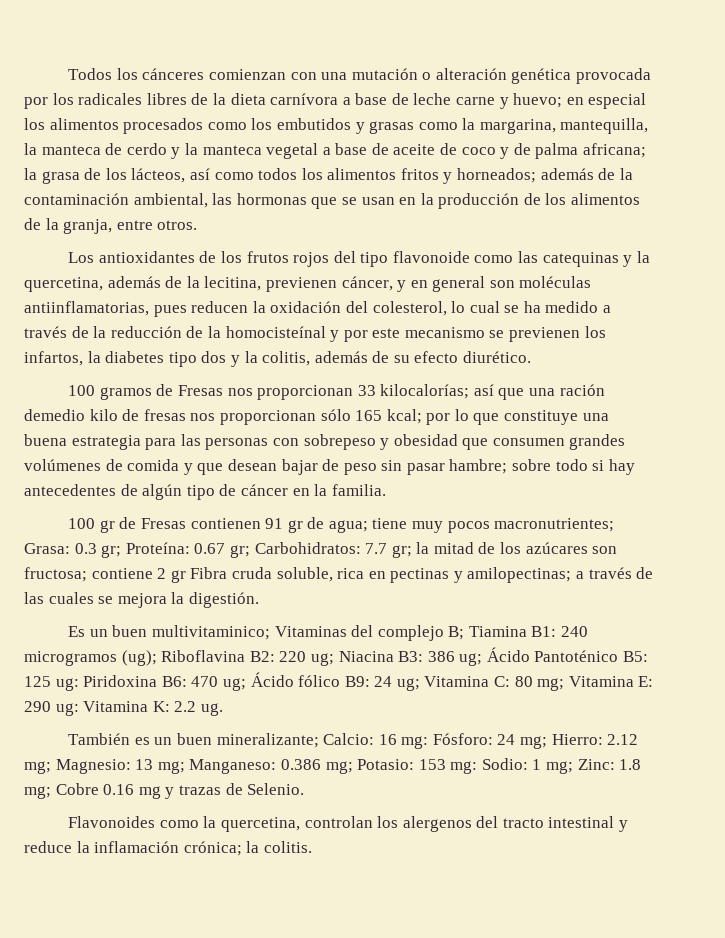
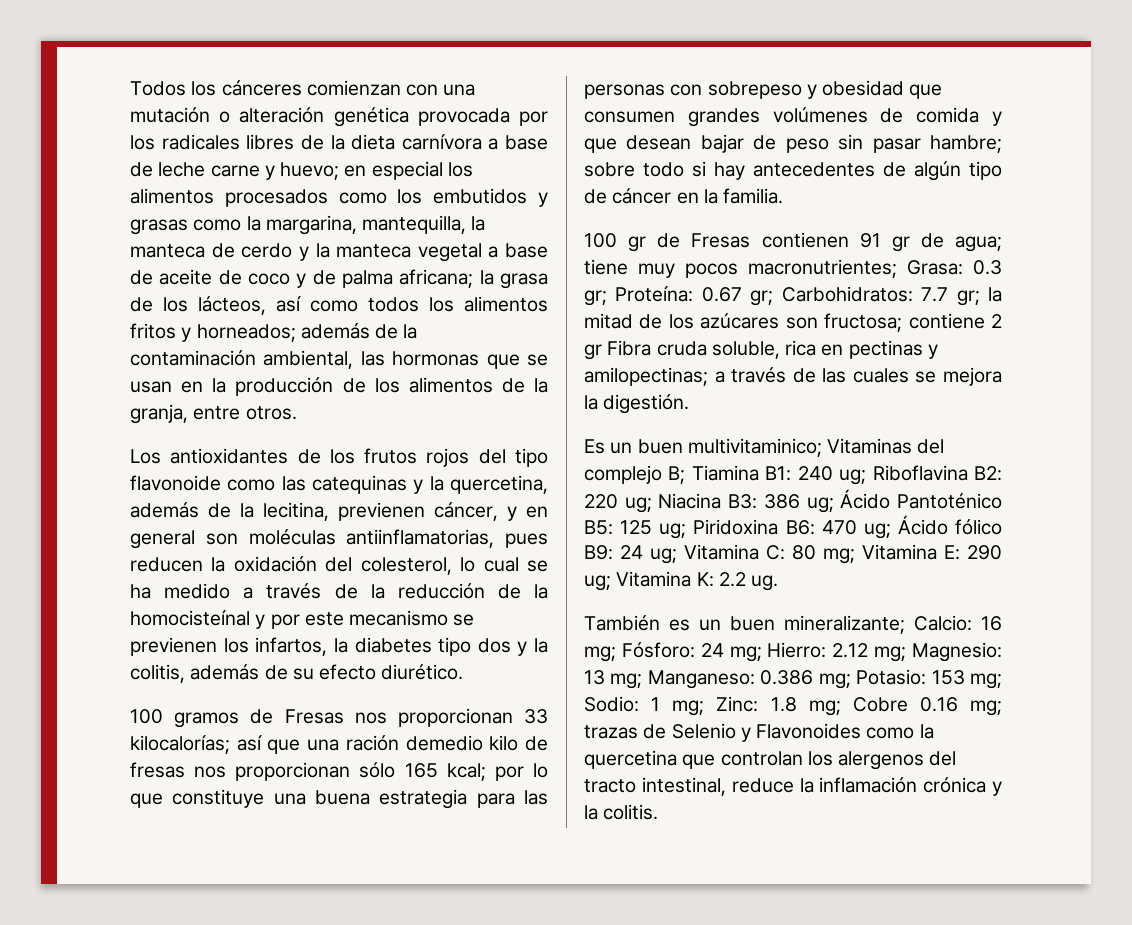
[24,650,157,666] microgramos (ug); -> [839,469,867,485] ug;
[55,678,79,691] ug: -> [659,523,687,539] ug;
[55,703,79,716] ug: -> [584,575,611,591] ug;
[401,736,429,749] mg: -> [584,646,616,662] mg;
[450,761,478,774] mg: -> [970,673,1002,689] mg;
[138,783,305,799] mg y trazas de Selenio. // -> [970,700,1002,716] [584,723,751,742] mg; trazas de Selenio y
[220,817,300,832] quercetina, -> [584,750,716,769] quercetina que
[548,816,629,832] intestinal y -> [641,777,726,796] intestinal,
[183,841,242,856] crónica; -> [923,777,1002,796] crónica y

